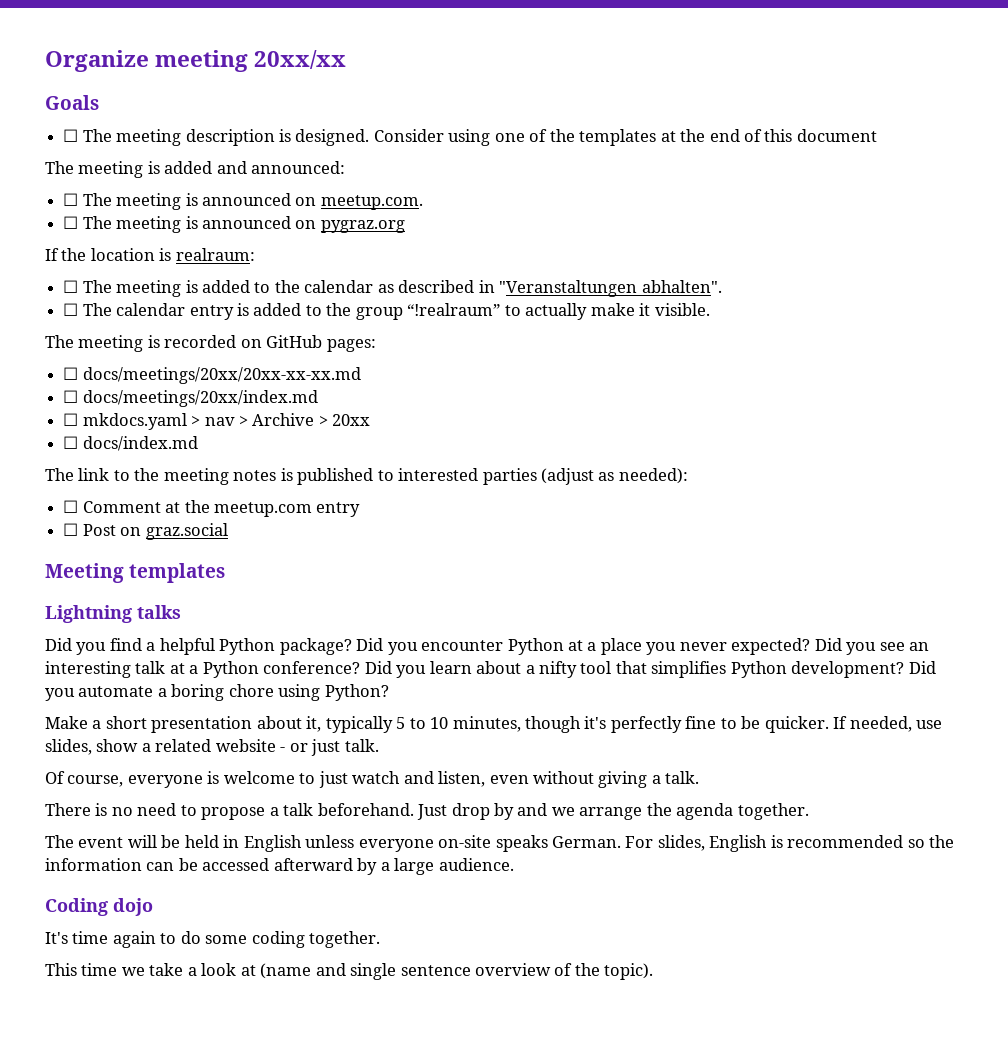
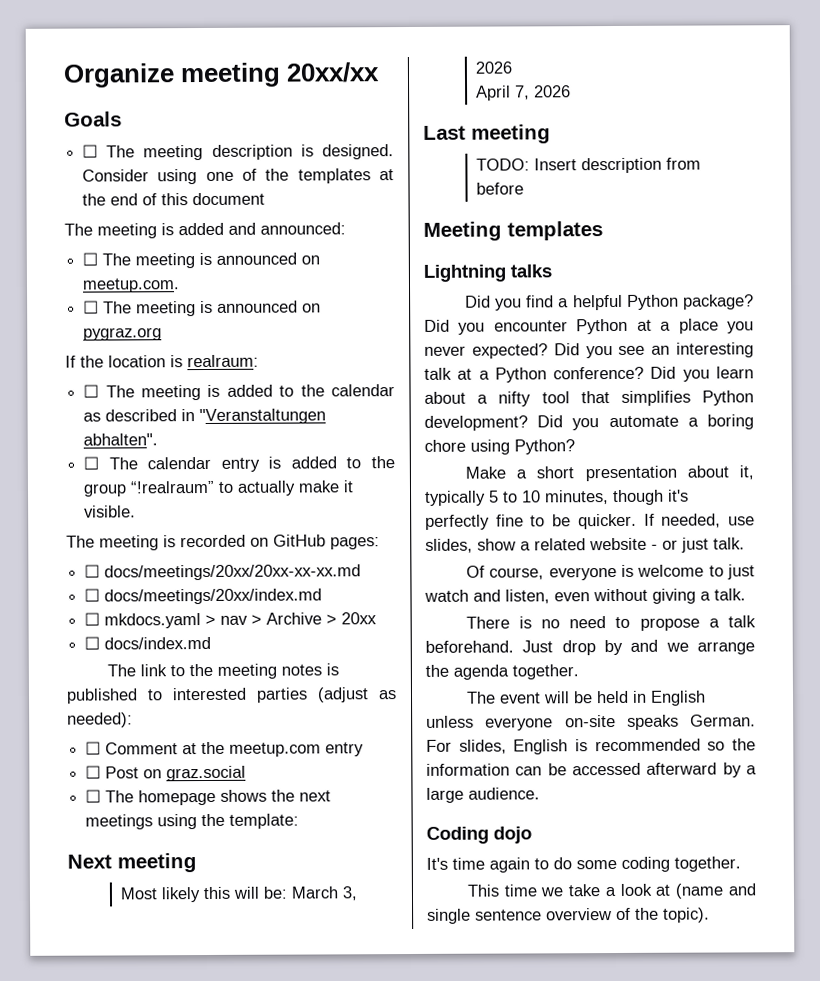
(228, 531) none -> [85,789,332,806] [85,813,300,830] [67,853,197,873] [120,886,359,903] [475,61,513,74] [476,85,572,101] [423,124,551,144] [476,157,702,174] [476,182,525,195] // ☐ The homepage shows the next meetings using the template: // Next meeting // Most likely this will be: March 3, 2026 // April 7, 2026 // Last meeting // TODO: Insert description from before

